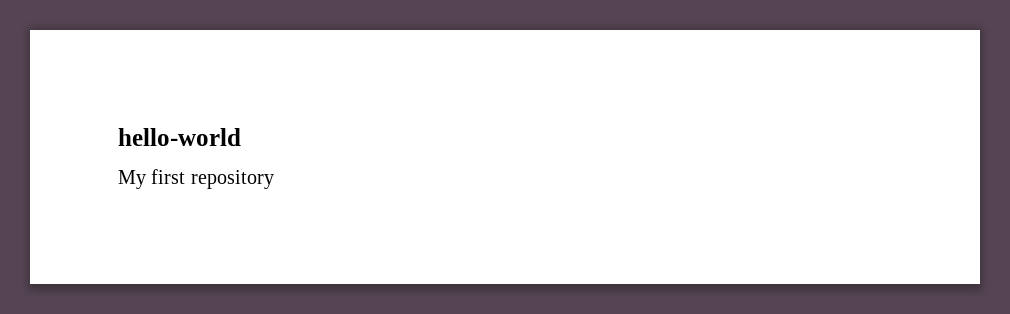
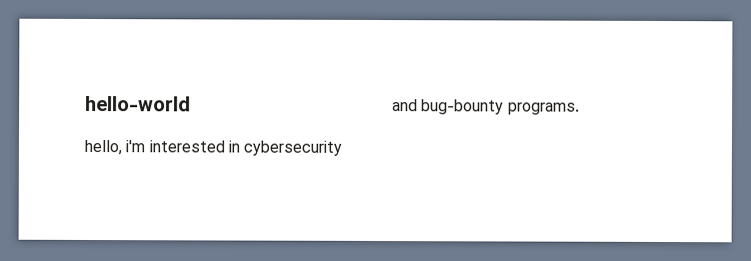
[118,169,274,189] My first repository -> [84,139,343,156] [392,99,580,115] hello, i'm interested in cybersecurity and bug-bounty programs.

